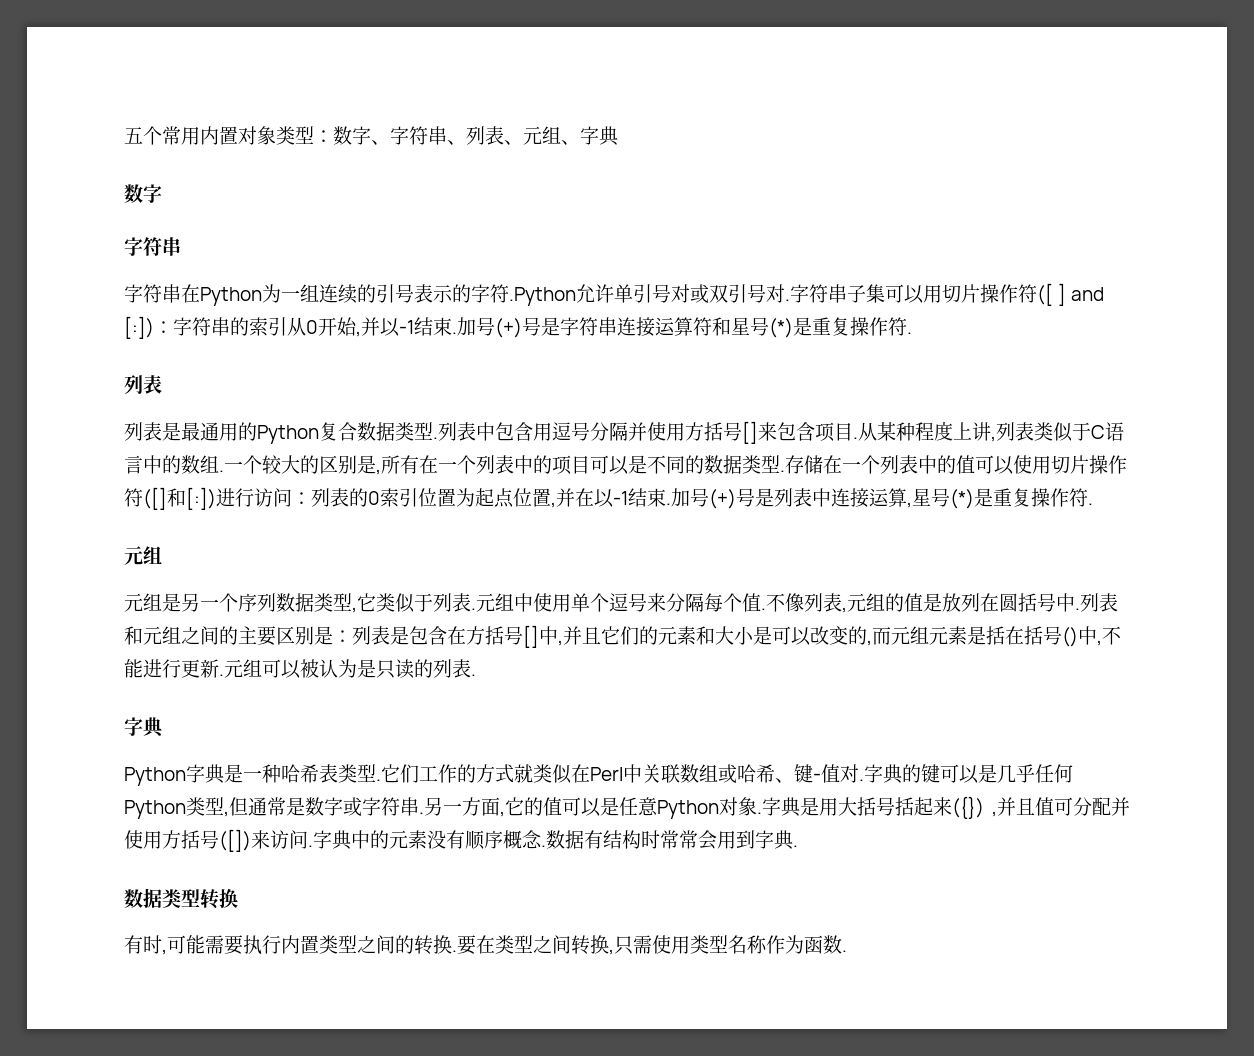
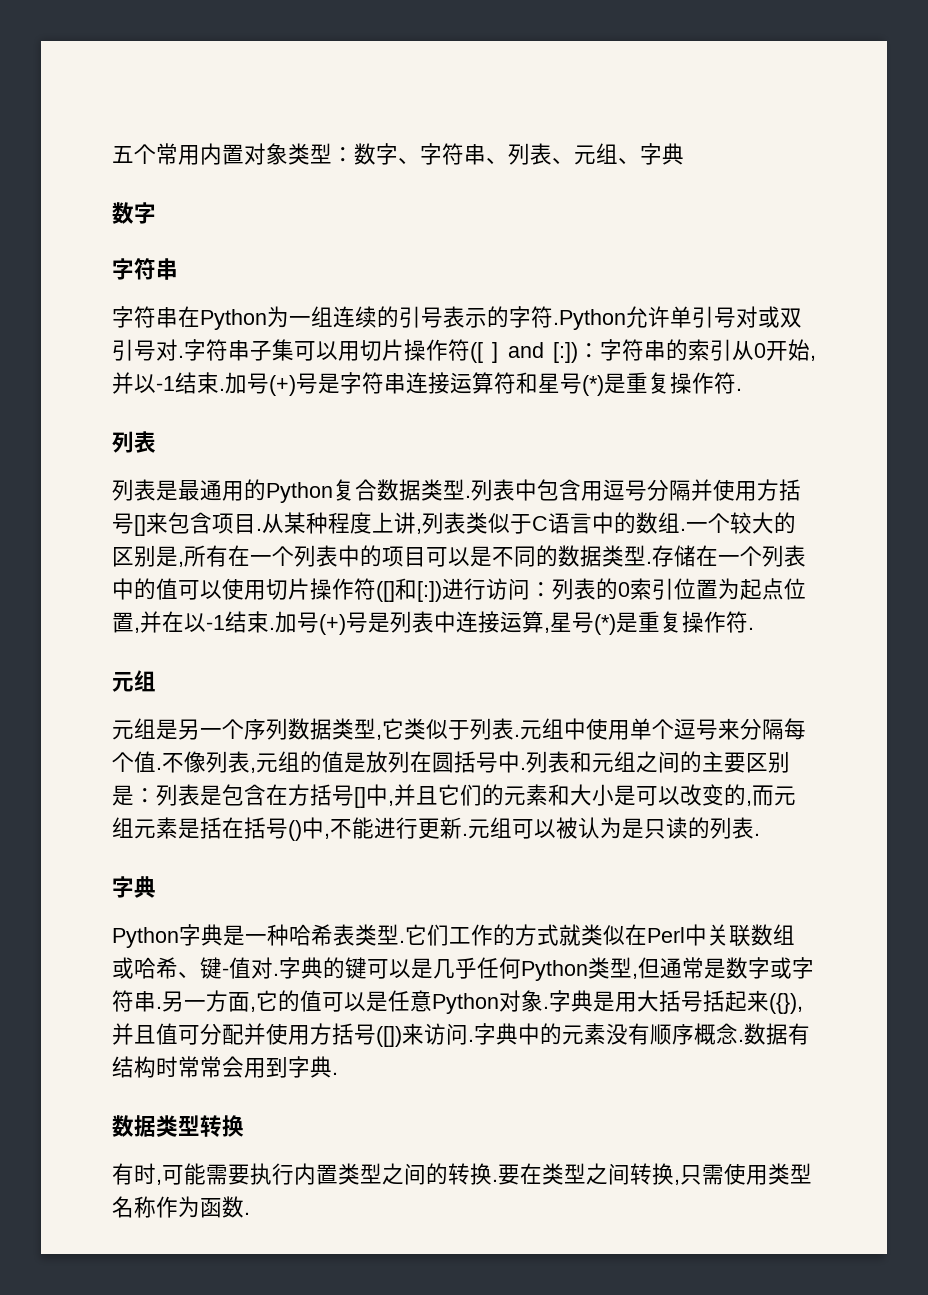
[952,796,997,819] ({}) , -> [769,993,803,1014] ({}),

